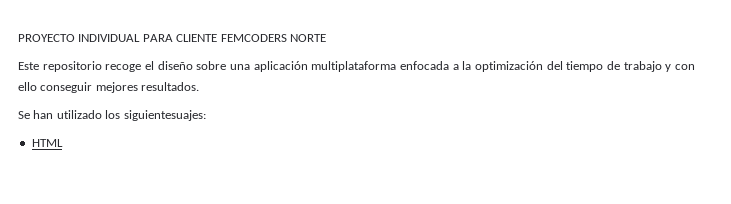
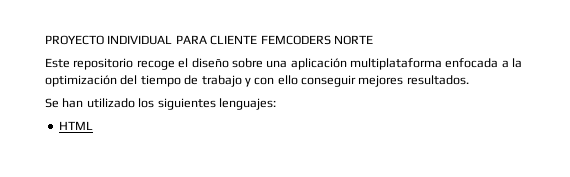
[123,110,206,121] siguientesuajes: -> [157,98,276,110] siguientes lenguajes:

